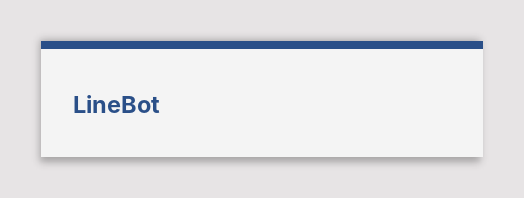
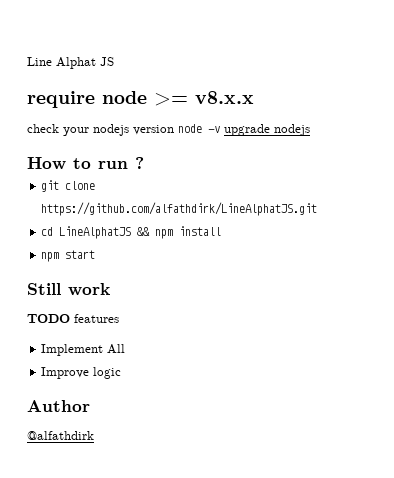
[73,95,160,113] LineBot -> [27,57,114,69] [27,91,254,108] [27,124,310,136] [27,157,144,170] [41,180,96,192] [41,202,318,216] [41,226,222,239] [41,250,96,262] [27,283,110,296] [27,314,119,323] [41,344,126,356] [41,367,122,379] [27,400,90,412] [27,431,94,440] Line Alphat JS // require node >= v8.x.x // check your nodejs version node -v upgrade nodejs // How to run ? // git clone https://github.com/alfathdirk/LineAlphatJS.git // cd LineAlphatJS && npm install // npm start // Still work // TODO features // Implement All // Improve logic // Author // @alfathdirk

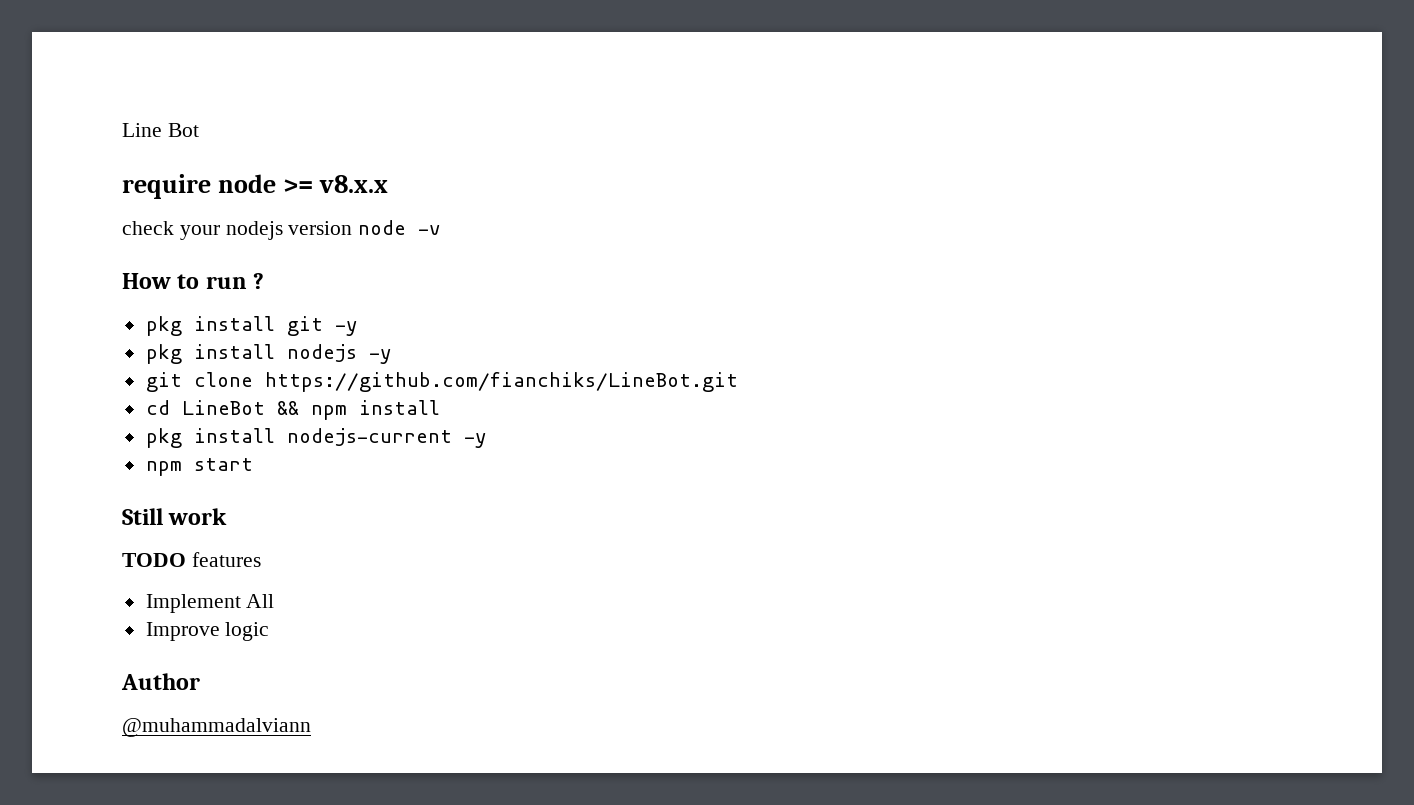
[56,57,114,69] Alphat JS -> [167,123,199,137] Bot
[224,124,310,136] upgrade nodejs -> (442, 230) none
(144, 163) none -> [145,316,358,336] [145,344,392,364] // pkg install git -y // pkg install nodejs -y
[41,202,318,216] https://github.com/alfathdirk/LineAlphatJS.git -> [264,372,738,392] https://github.com/fianchiks/LineBot.git
[59,226,132,239] LineAlphatJS -> [181,400,265,415] LineBot
(222, 231) none -> [145,428,487,448] // pkg install nodejs-current -y
[27,431,94,440] @alfathdirk -> [122,718,311,737] @muhammadalviann

